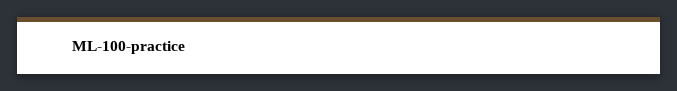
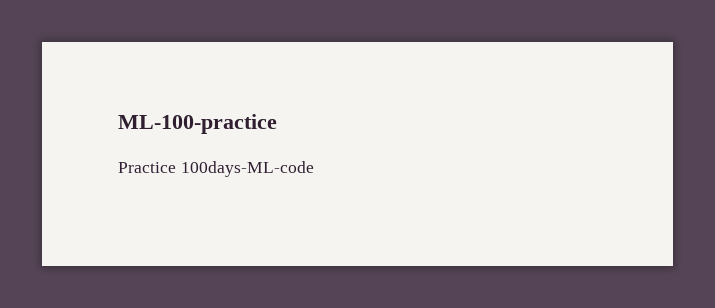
(185, 47) none -> [118,161,314,177] // Practice 100days-ML-code

